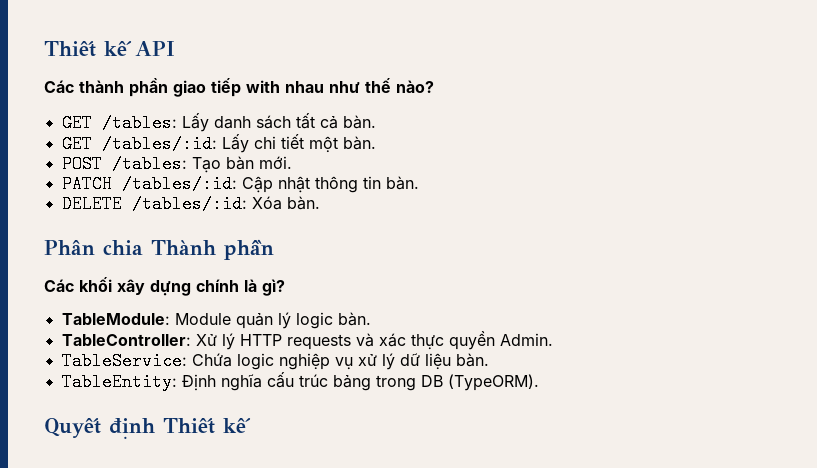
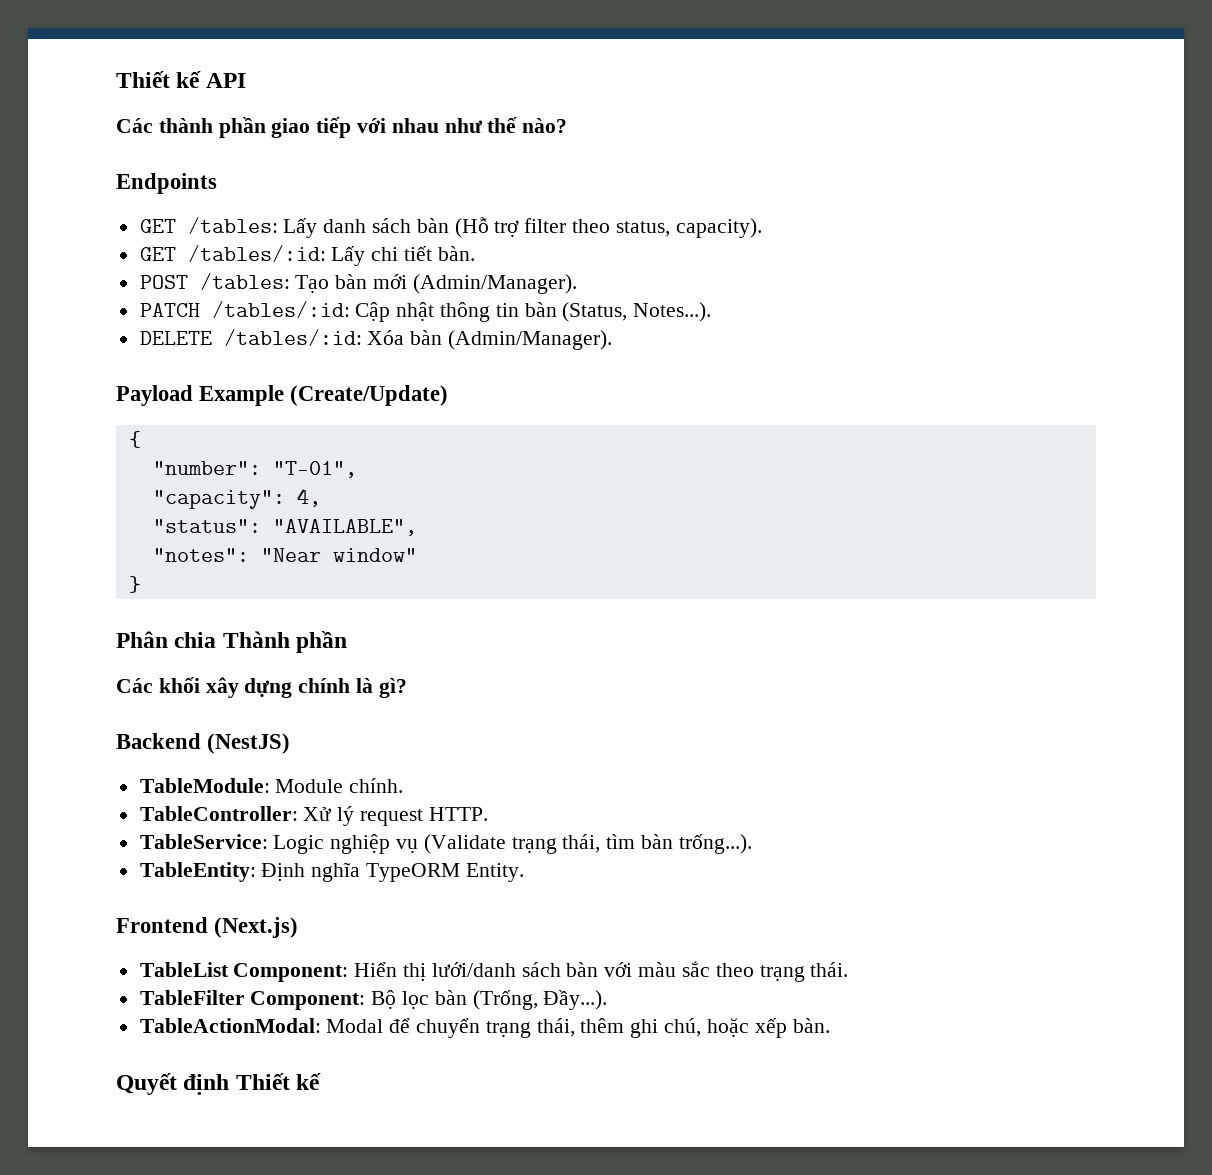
[246,80,280,93] with -> [357,118,387,133] với
(434, 86) none -> [116,173,217,194] // Endpoints
[295,113,376,129] tất cả bàn. -> [416,217,762,238] bàn (Hỗ trợ filter theo status, capacity).
[308,136,338,153] một -> (433, 253) none
[258,156,292,169] mới. -> [373,274,577,294] mới (Admin/Manager).
[385,176,419,190] bàn. -> [524,302,712,322] bàn (Status, Notes...).
[286,196,320,210] bàn. -> [410,330,613,350] [116,385,449,406] [128,431,141,448] [152,461,357,478] [152,488,321,509] [152,519,417,536] [152,548,417,562] [128,576,141,593] bàn (Admin/Manager). // Payload Example (Create/Update) // { // "number": "T-01", // "capacity": 4, // "status": "AVAILABLE", // "notes": "Near window" // }
(285, 287) none -> [116,733,291,754] // Backend (NestJS)
[235,312,371,329] quản lý logic bàn. -> [349,778,404,793] chính.
[239,331,553,350] [61,352,489,370] [61,372,539,391] HTTP requests và xác thực quyền Admin. // TableService: Chứa logic nghiệp vụ xử lý dữ liệu bàn. // TableEntity: Định nghĩa cấu trúc bảng trong DB (TypeORM). -> [360,807,488,826] [139,834,752,854] [139,862,524,882] [116,917,299,938] [139,961,849,982] [139,990,608,1010] [139,1018,830,1038] request HTTP. // TableService: Logic nghiệp vụ (Validate trạng thái, tìm bàn trống...). // TableEntity: Định nghĩa TypeORM Entity. // Frontend (Next.js) // TableList Component: Hiển thị lưới/danh sách bàn với màu sắc theo trạng thái. // TableFilter Component: Bộ lọc bàn (Trống, Đầy...). // TableActionModal: Modal để chuyển trạng thái, thêm ghi chú, hoặc xếp bàn.

